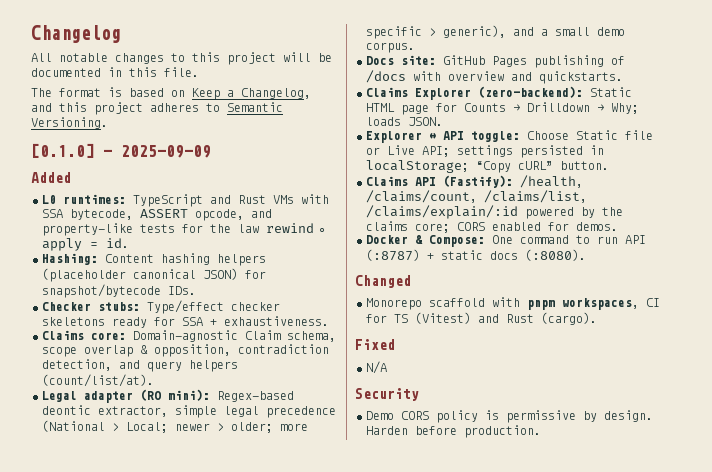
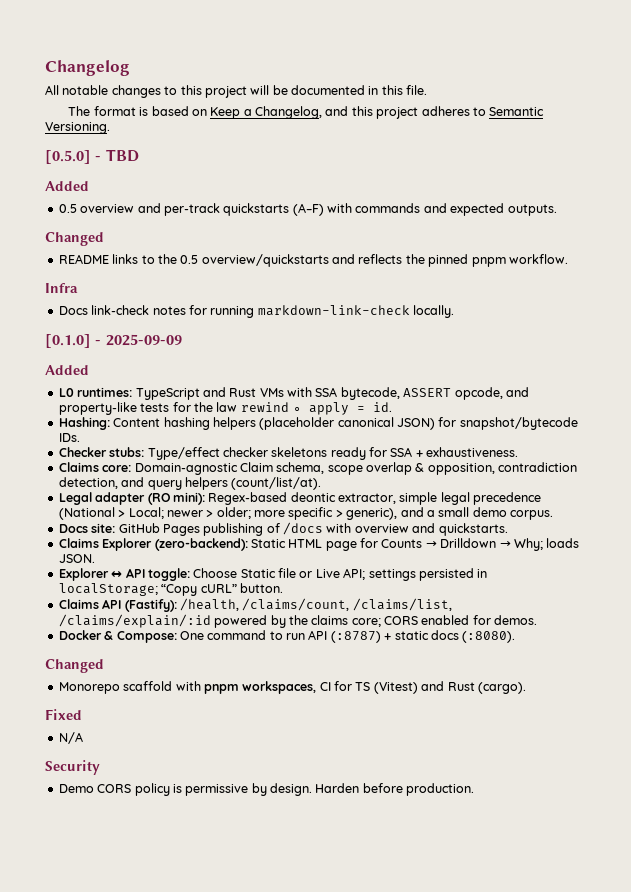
(108, 123) none -> [45,149,139,164] [45,181,89,191] [58,203,557,216] [45,232,104,246] [58,254,568,267] [45,283,78,293] [58,305,454,318] // [0.5.0] - TBD // Added // 0.5 overview and per-track quickstarts (A–F) with commands and expected outputs. // Changed // README links to the 0.5 overview/quickstarts and reflects the pinned pnpm workflow. // Infra // Docs link-check notes for running markdown-link-check locally.

